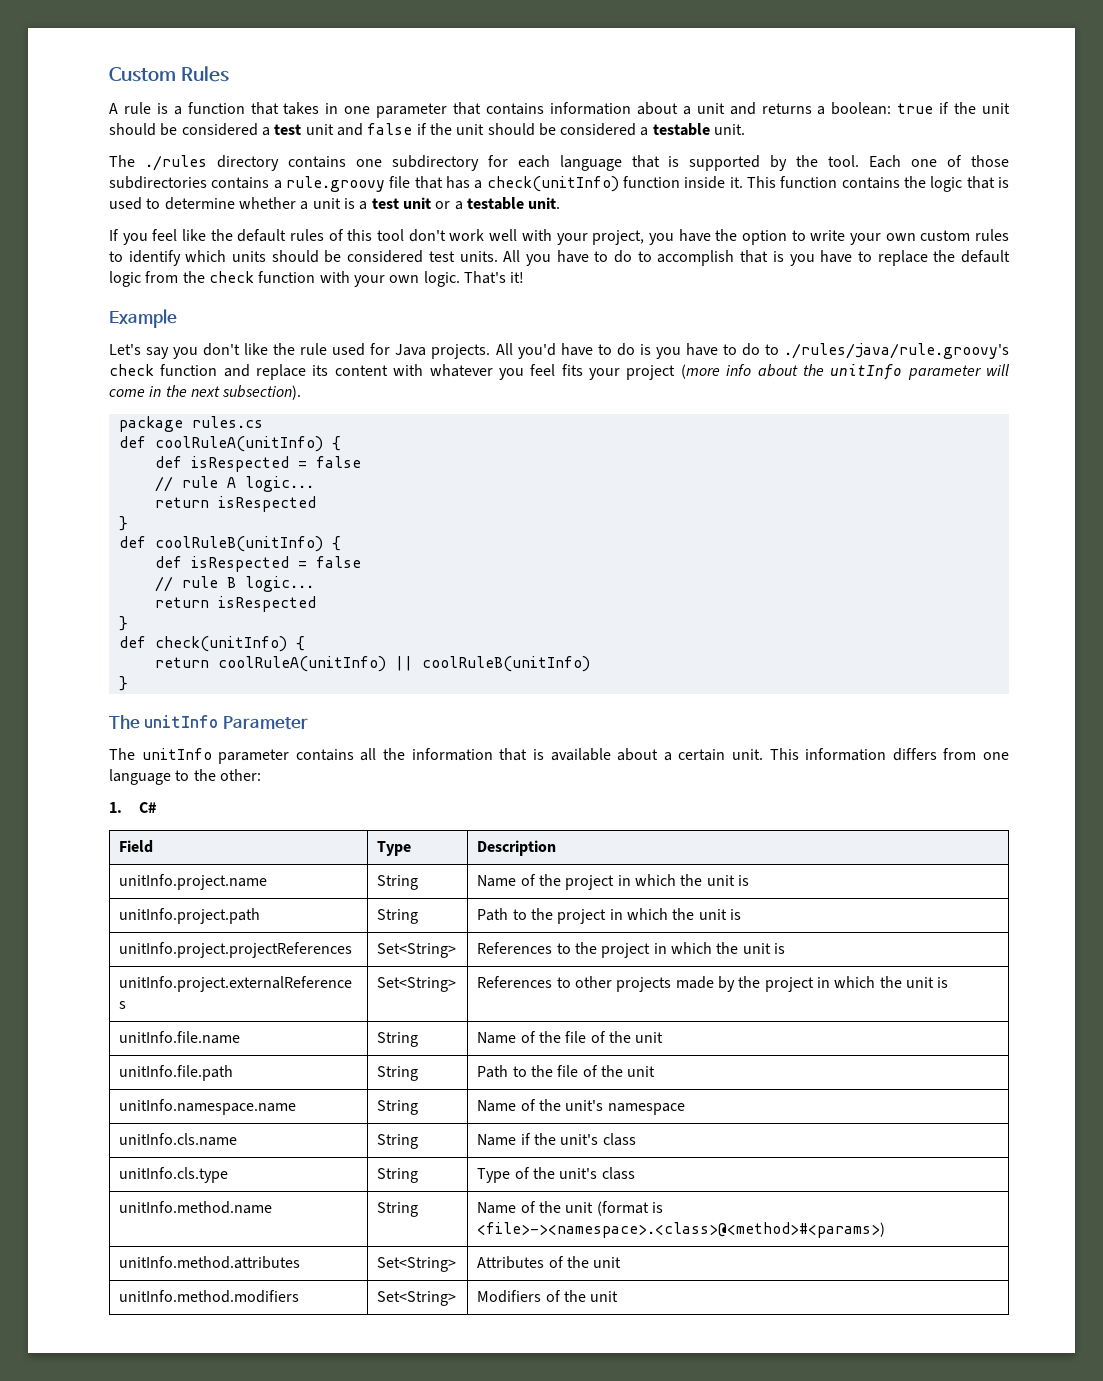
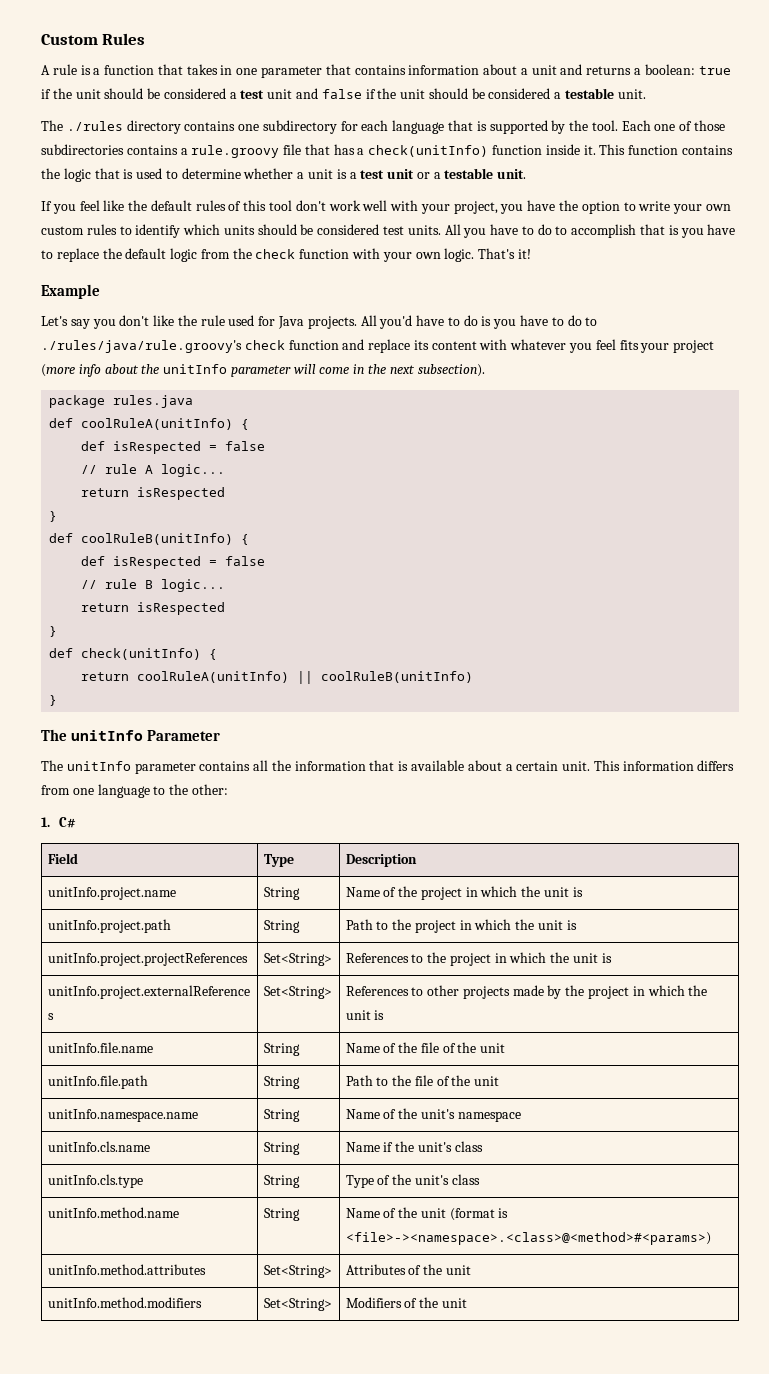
[191,416,263,428] rules.cs -> [113,395,194,408] rules.java

